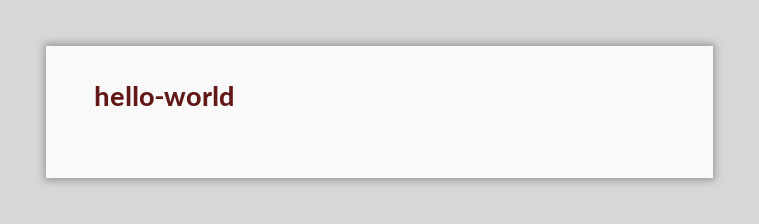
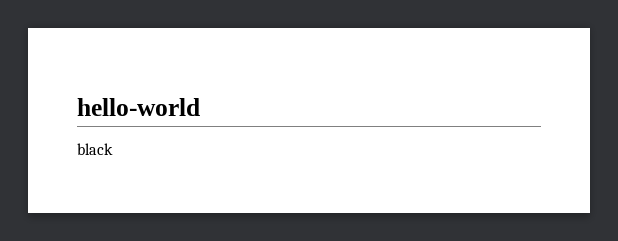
(235, 96) none -> [77,143,113,155] // black

